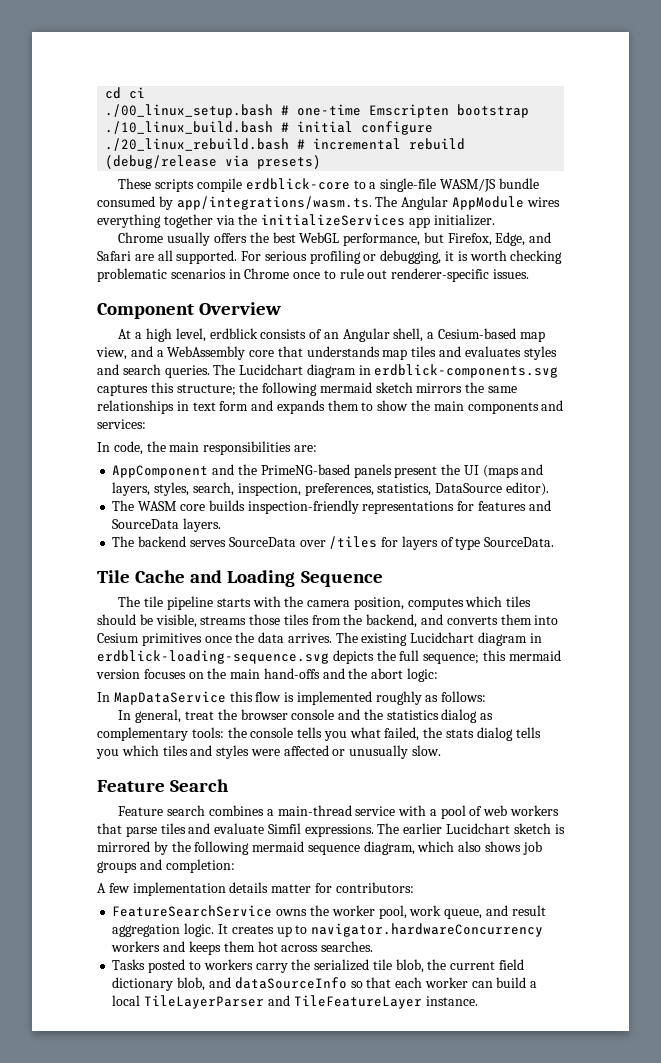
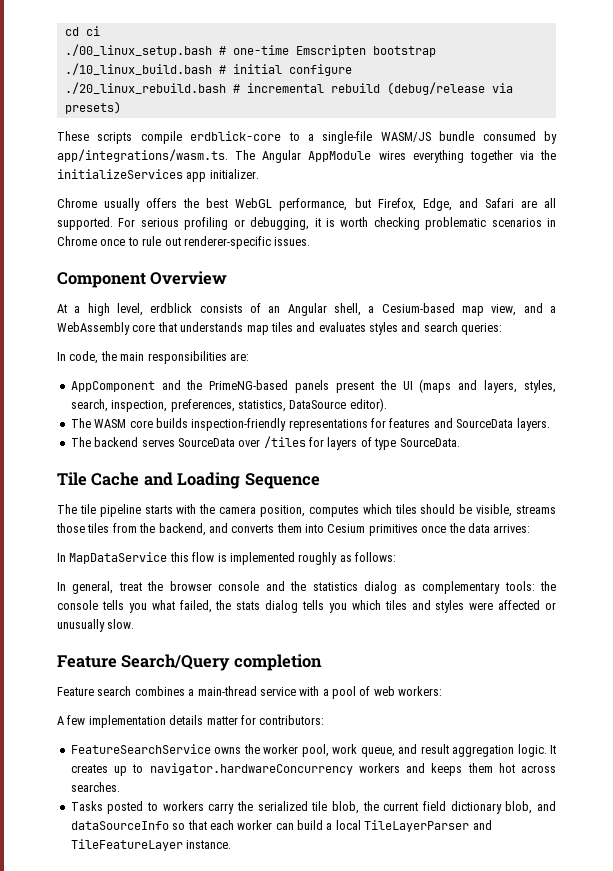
[164,364,559,378] [97,382,518,396] [97,400,564,414] [97,419,146,429] queries. The Lucidchart diagram in erdblick-components.svg captures this structure; the following mermaid sketch mirrors the same relationships in text form and expands them to show the main components and services: -> [461,323,503,335] queries:
[287,632,542,646] [97,650,561,664] [96,668,439,682] arrives. The existing Lucidchart diagram in erdblick-loading-sequence.svg depicts the full sequence; this mermaid version focuses on the main hand-offs and the abort logic: -> [493,524,531,533] arrives:
[170,779,230,792] Search -> [121,654,322,671] Search/Query completion
[510,805,560,816] [97,823,565,837] [97,841,542,855] [97,859,235,873] workers that parse tiles and evaluate Simfil expressions. The earlier Lucidchart sketch is mirrored by the following mermaid sequence diagram, which also shows job groups and completion: -> [398,686,443,696] workers:

